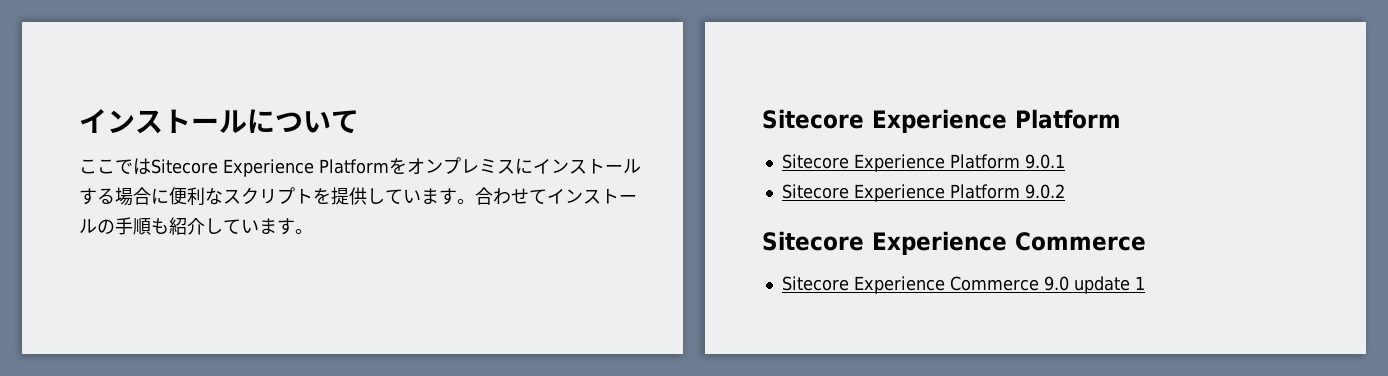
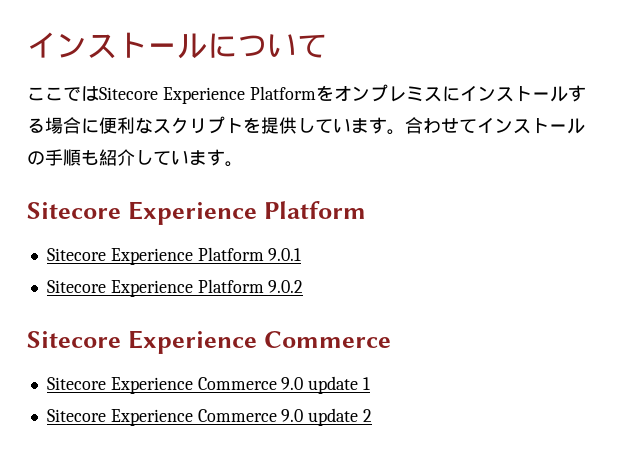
(1145, 283) none -> [46,408,373,426] // Sitecore Experience Commerce 9.0 update 2

